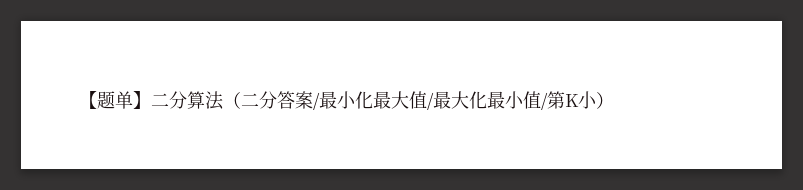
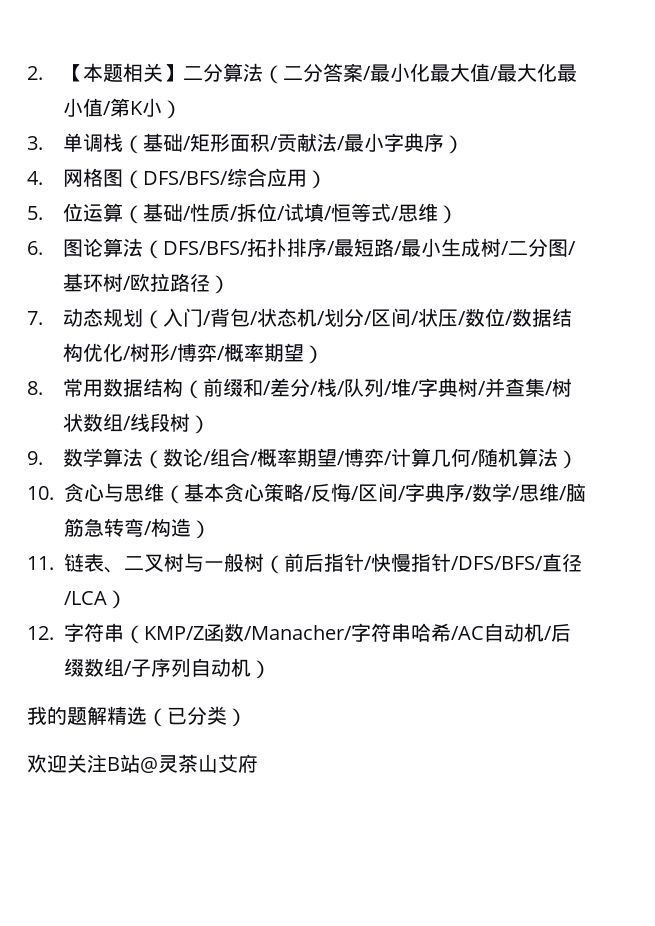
[79,91,133,109] 【题单 -> [27,63,163,82] 2.【本题相关
(614, 100) none -> [27,133,464,154] [27,168,327,189] [27,203,458,224] [27,238,576,259] [62,273,230,294] [27,308,572,329] [62,343,324,364] [27,378,572,399] [62,413,210,434] [27,448,578,469] [27,483,586,504] [64,518,211,539] [27,553,582,574] [64,590,127,609] [27,623,571,644] [64,658,271,679] [27,706,247,727] [27,754,258,773] // 3.单调栈（基础/矩形面积/贡献法/最小字典序） // 4.网格图（DFS/BFS/综合应用） // 5.位运算（基础/性质/拆位/试填/恒等式/思维） // 6.图论算法（DFS/BFS/拓扑排序/最短路/最小生成树/二分图/基环树/欧拉路径） // 7.动态规划（入门/背包/状态机/划分/区间/状压/数位/数据结构优化/树形/博弈/概率期望） // 8.常用数据结构（前缀和/差分/栈/队列/堆/字典树/并查集/树状数组/线段树） // 9.数学算法（数论/组合/概率期望/博弈/计算几何/随机算法） // 10.贪心与思维（基本贪心策略/反悔/区间/字典序/数学/思维/脑筋急转弯/构造） // 11.链表、二叉树与一般树（前后指针/快慢指针/DFS/BFS/直径/LCA） // 12.字符串（KMP/Z函数/Manacher/字符串哈希/AC自动机/后缀数组/子序列自动机） // 我的题解精选（已分类） // 欢迎关注B站@灵茶山艾府

